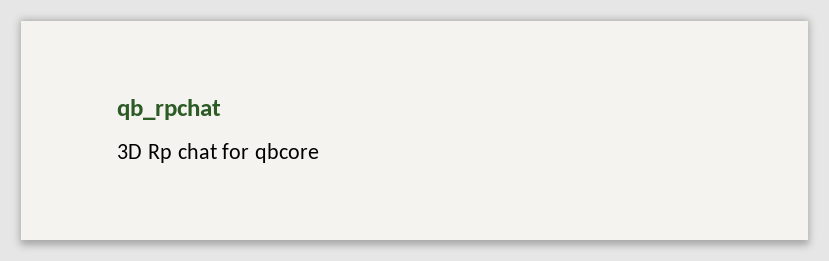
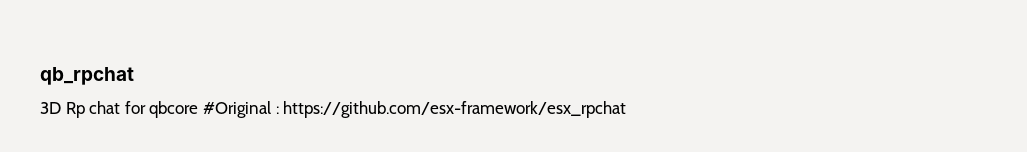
(320, 153) none -> [202,101,627,118] #Original : https://github.com/esx-framework/esx_rpchat

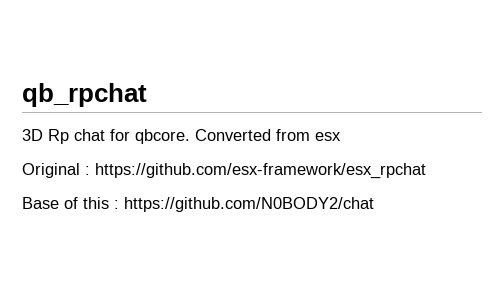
[149,101,627,118] qbcore #Original : https://github.com/esx-framework/esx_rpchat -> [135,129,341,144] [22,163,426,179] [22,197,374,212] qbcore. Converted from esx // Original : https://github.com/esx-framework/esx_rpchat // Base of this : https://github.com/N0BODY2/chat

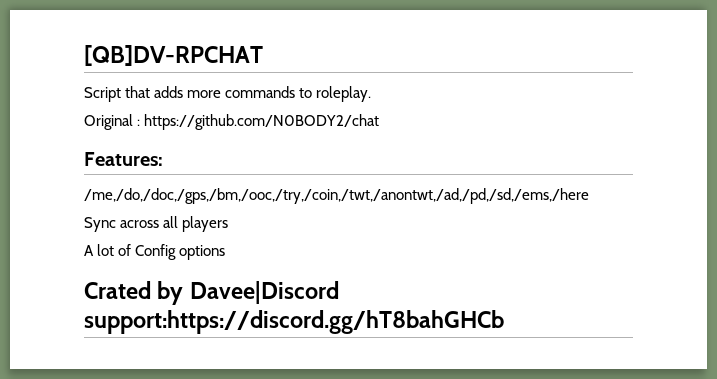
[22,83,147,107] [22,129,341,144] [22,163,426,179] [22,197,374,212] qb_rpchat // 3D Rp chat for qbcore. Converted from esx // Original : https://github.com/esx-framework/esx_rpchat // Base of this : https://github.com/N0BODY2/chat -> [84,45,263,66] [84,86,372,102] [84,114,380,130] [84,152,163,166] [84,188,589,204] [84,216,229,232] [84,244,226,260] [84,281,339,305] [84,310,504,334] [QB]DV-RPCHAT // Script that adds more commands to roleplay. // Original : https://github.com/N0BODY2/chat // Features: // /me,/do,/doc,/gps,/bm,/ooc,/try,/coin,/twt,/anontwt,/ad,/pd,/sd,/ems,/here // Sync across all players // A lot of Config options // Crated by Davee|Discord support:https://discord.gg/hT8bahGHCb

